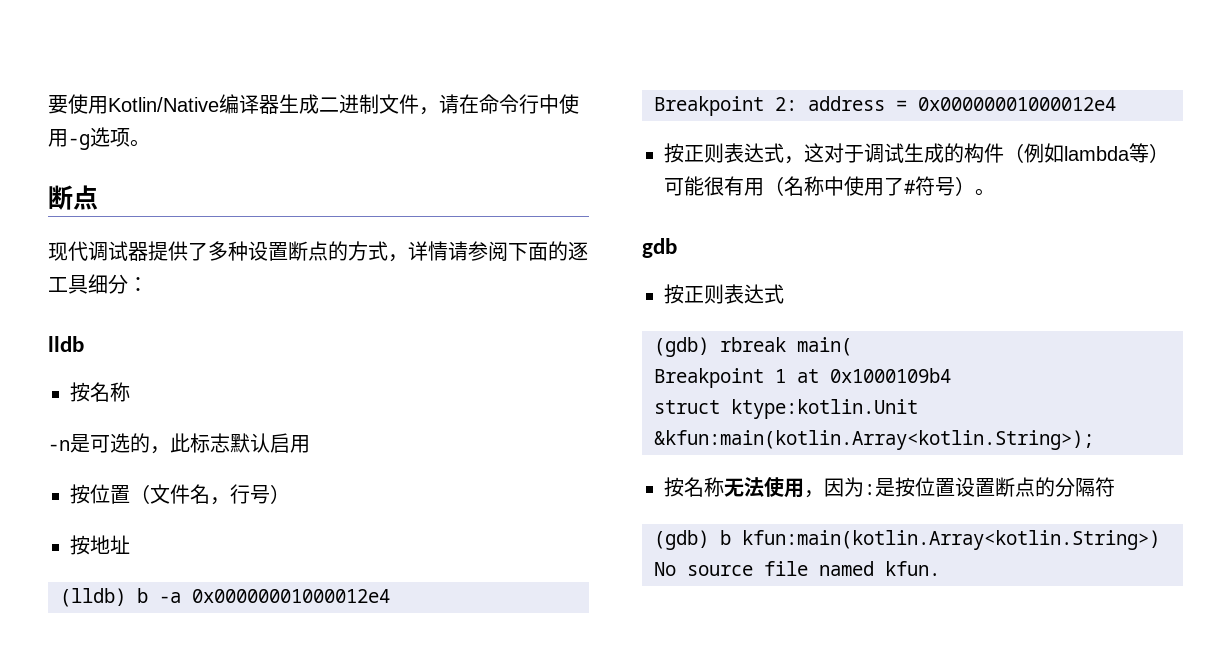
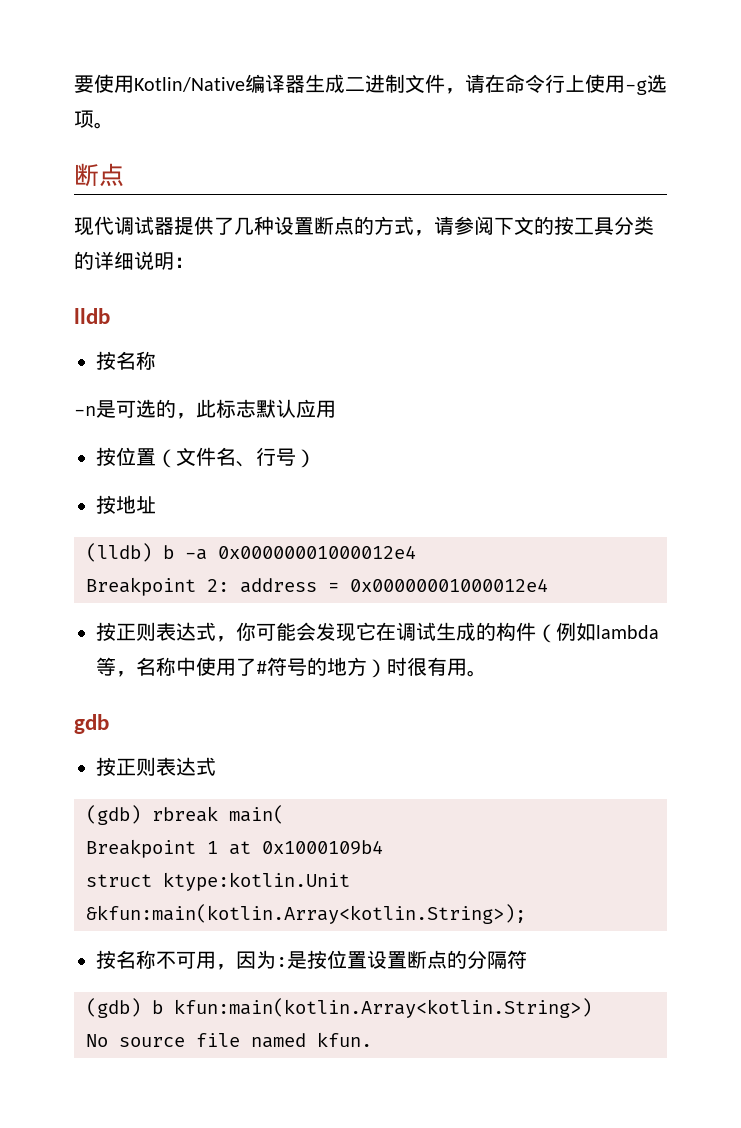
[539,94,559,114] 中 -> [565,75,585,92] 上
[208,241,228,261] 多 -> [234,217,254,235] 几
[408,241,448,261] 详情 -> (434, 233) none
[528,241,588,261] [48,274,128,294] 面的逐工具细分 -> [514,216,654,235] [74,251,174,270] 文的按工具分类的详细说明
[270,433,290,453] 启 -> [296,399,316,418] 应
[210,497,230,505] ， -> [236,461,256,467] 、
[804,143,864,163] 这对于 -> [236,622,396,642] 你可能会发现它在
[1149,143,1169,163] [664,176,784,196] ）可能很有用（ -> [116,671,136,677] ，
[955,176,975,196] ） -> [307,657,467,678] 的地方）时很有用
[724,477,784,497] 无法使 -> [156,951,196,969] 不可

